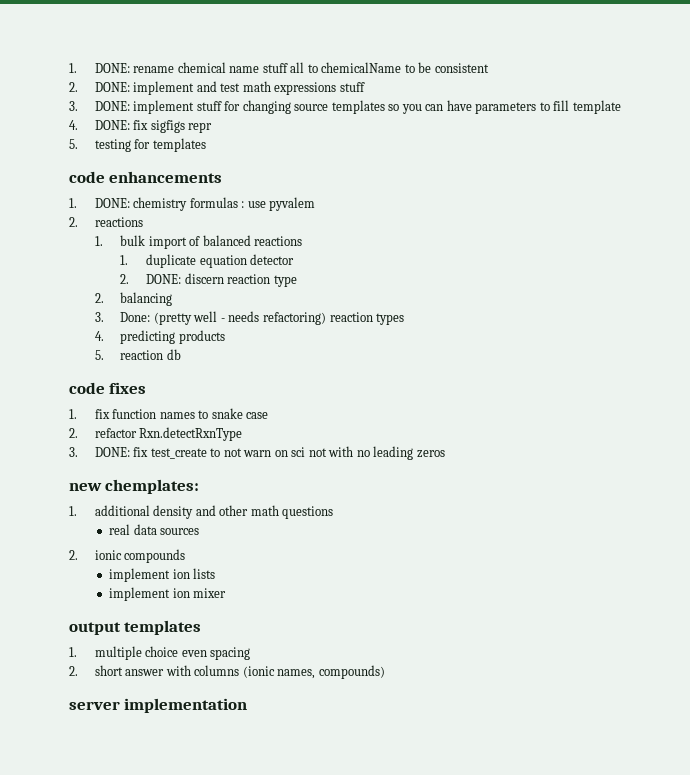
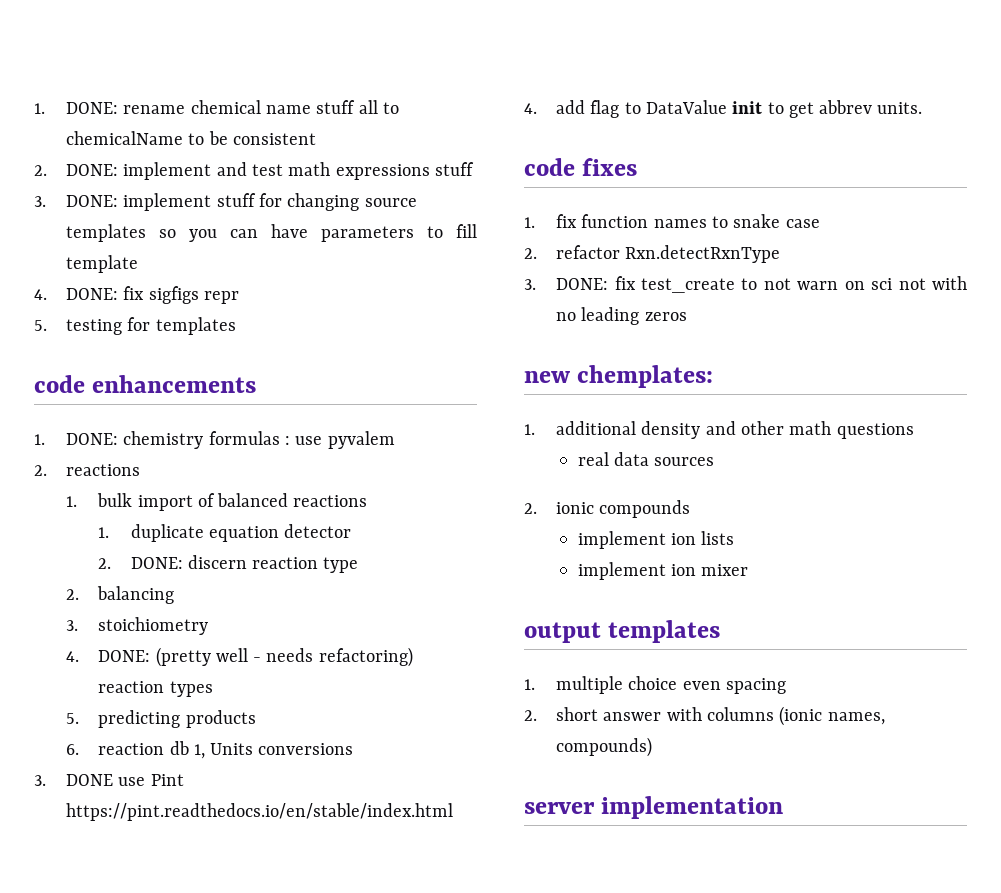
[120,312,151,322] Done: -> [98,617,209,635] [66,650,151,662] stoichiometry // 4. DONE:
[94,331,104,341] 4. -> [66,713,80,724] 5.
[94,350,104,360] 5. -> [66,744,80,755] 6.
(181, 354) none -> [193,743,354,759] [34,774,184,786] [66,803,454,821] [524,100,923,118] 1, Units conversions // 3. DONE use Pint https://pint.readthedocs.io/en/stable/index.html // 4. add flag to DataValue init to get abbrev units.

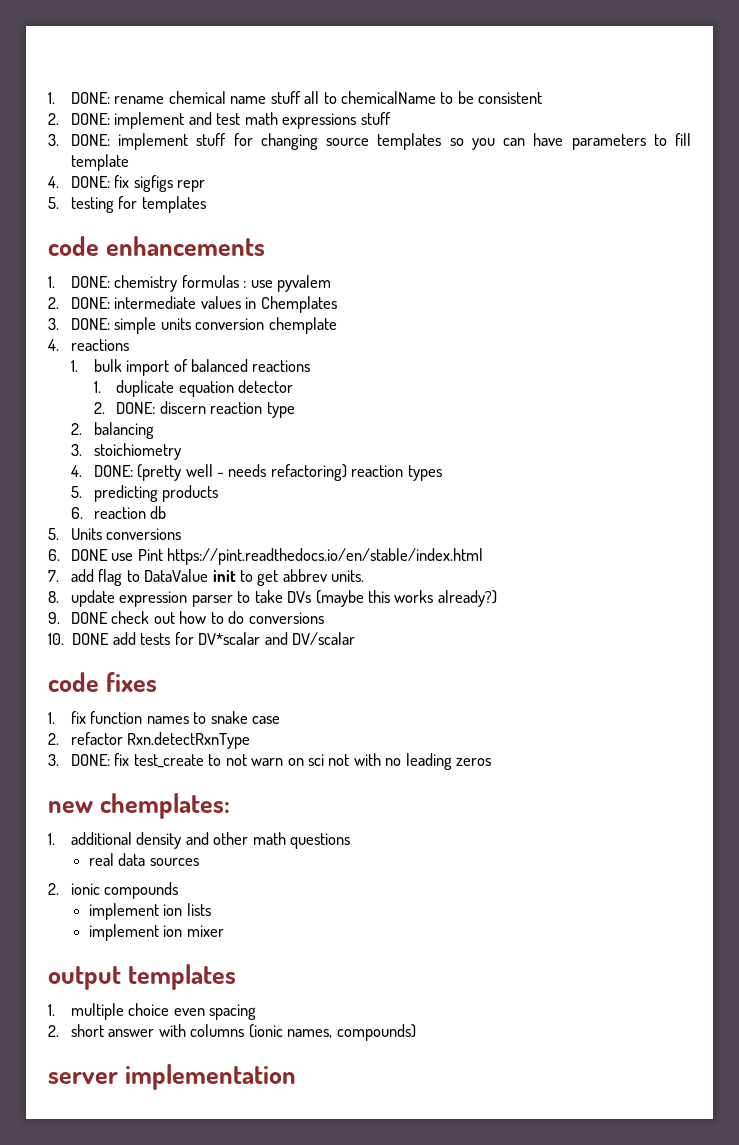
(47, 470) none -> [70,296,337,313] [48,317,337,334] [48,339,59,351] DONE: intermediate values in Chemplates // 3. DONE: simple units conversion chemplate // 4.
[193,744,205,759] 1, -> [48,528,59,540] // 5.
[34,775,46,786] 3. -> [48,549,60,561] 6.
[524,103,537,114] 4. -> [48,570,59,582] 7.
(923, 108) none -> [48,590,497,607] [48,611,324,624] [48,632,355,645] // 8. update expression parser to take DVs (maybe this works already?) // 9. DONE check out how to do conversions // 10. DONE add tests for DV*scalar and DV/scalar

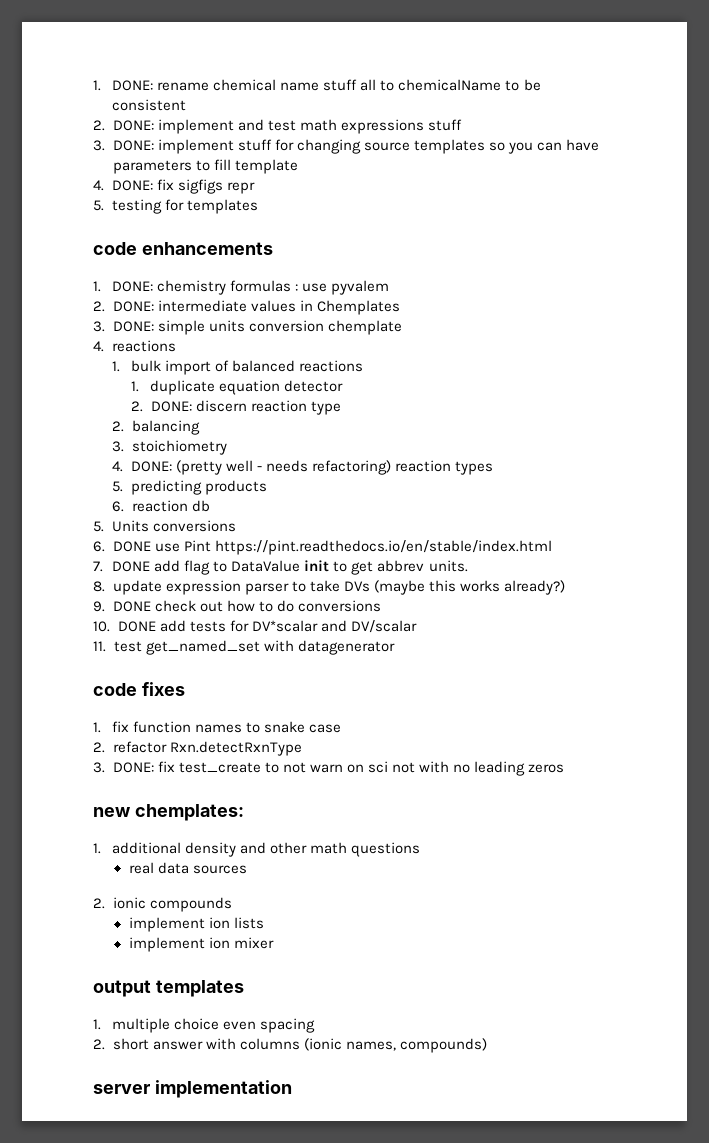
(59, 576) none -> [112,561,151,572] DONE
(355, 638) none -> [93,640,395,655] // 11. test get_named_set with datagenerator

